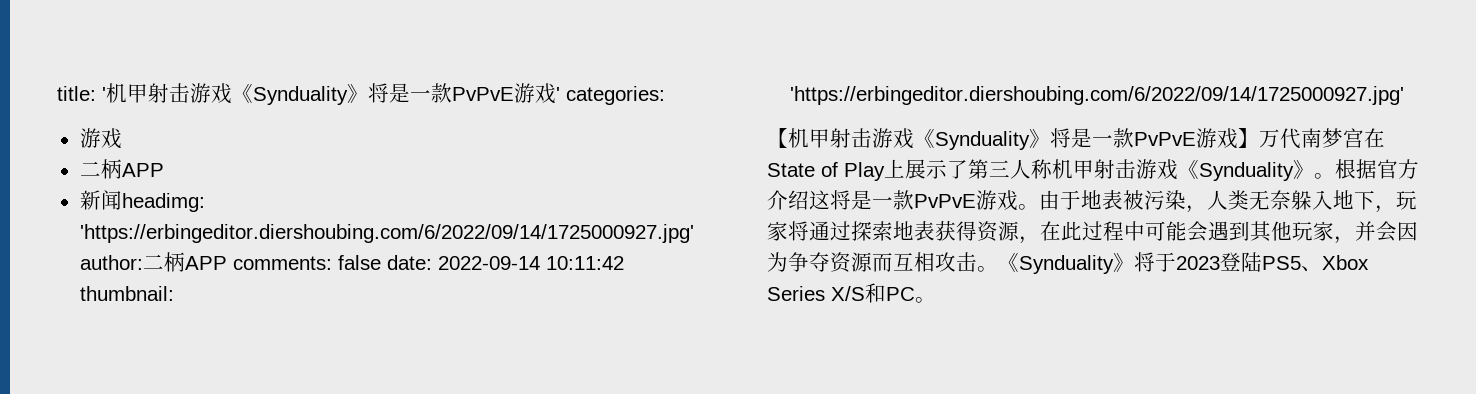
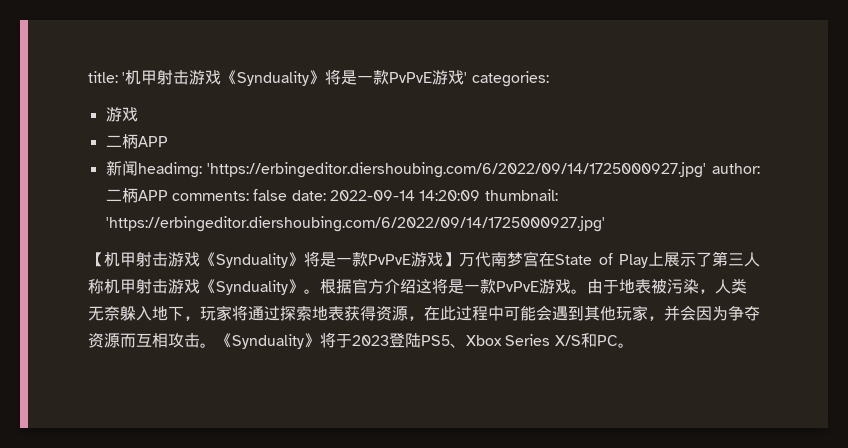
[545,256,624,270] 10:11:42 -> [419,190,481,201] 14:20:09

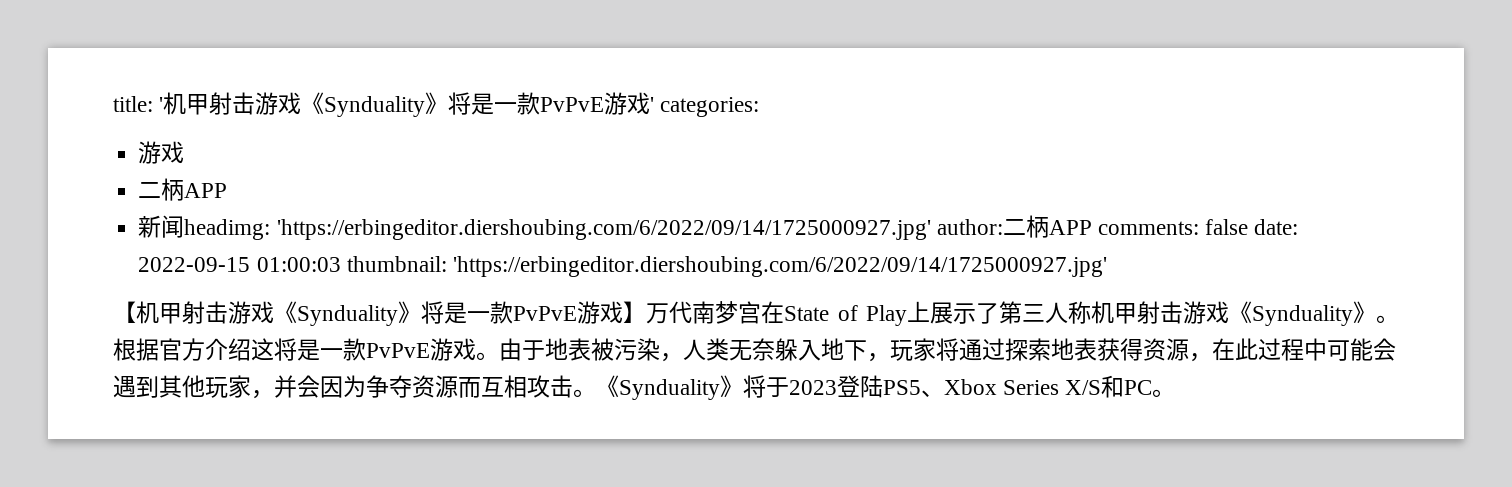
[329,190,481,201] 2022-09-14 14:20:09 -> [138,257,341,272] 2022-09-15 01:00:03

